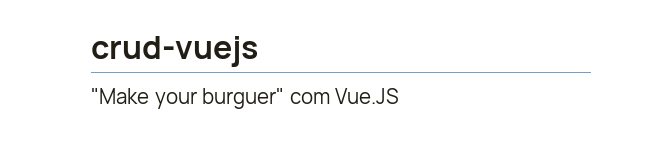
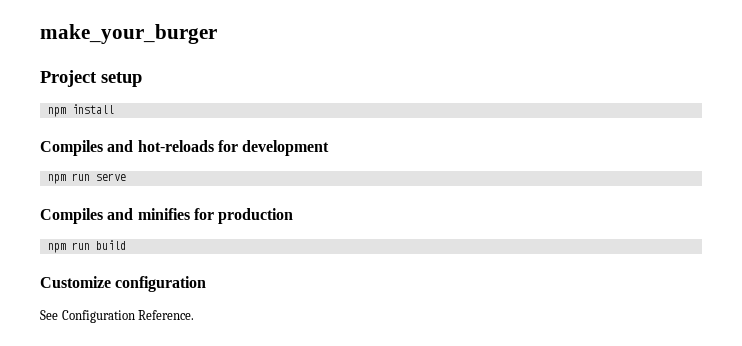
[91,36,258,67] [91,88,400,109] crud-vuejs // "Make your burguer" com Vue.JS -> [40,24,217,44] [40,70,142,87] [47,104,114,117] [40,140,330,156] [47,173,126,184] [40,208,294,224] [47,240,126,253] [40,276,207,292] [40,310,195,323] make_your_burger // Project setup // npm install // Compiles and hot-reloads for development // npm run serve // Compiles and minifies for production // npm run build // Customize configuration // See Configuration Reference.

